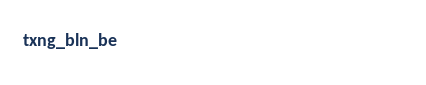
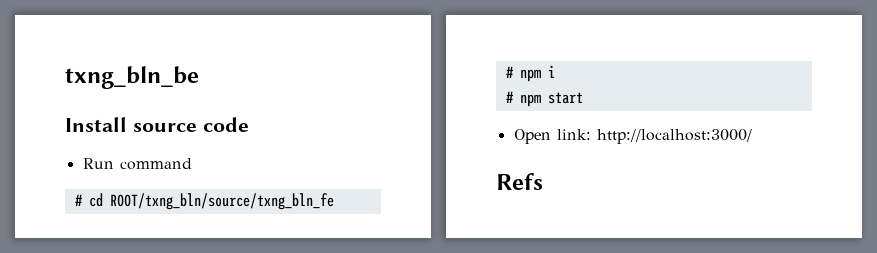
(117, 41) none -> [65,117,249,132] [82,158,192,170] [74,193,334,210] [505,65,555,82] [505,91,583,107] [513,129,752,144] [496,173,543,190] // Install source code // Run command // # cd ROOT/txng_bln/source/txng_bln_fe // # npm i // # npm start // Open link: http://localhost:3000/ // Refs

